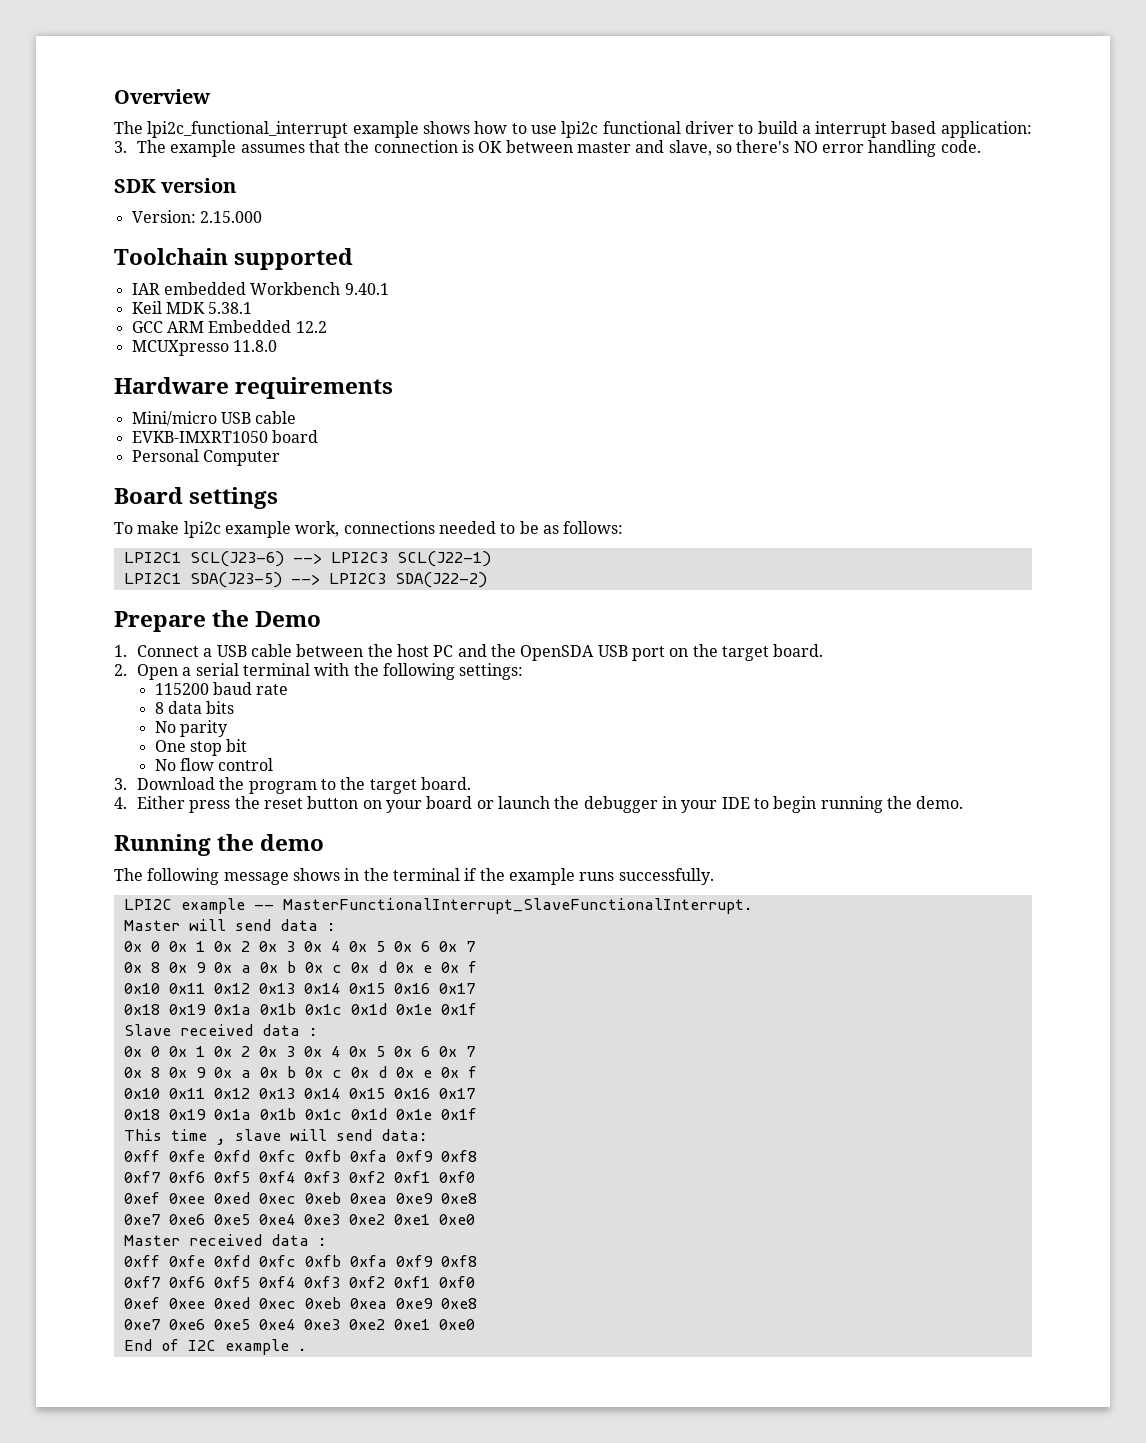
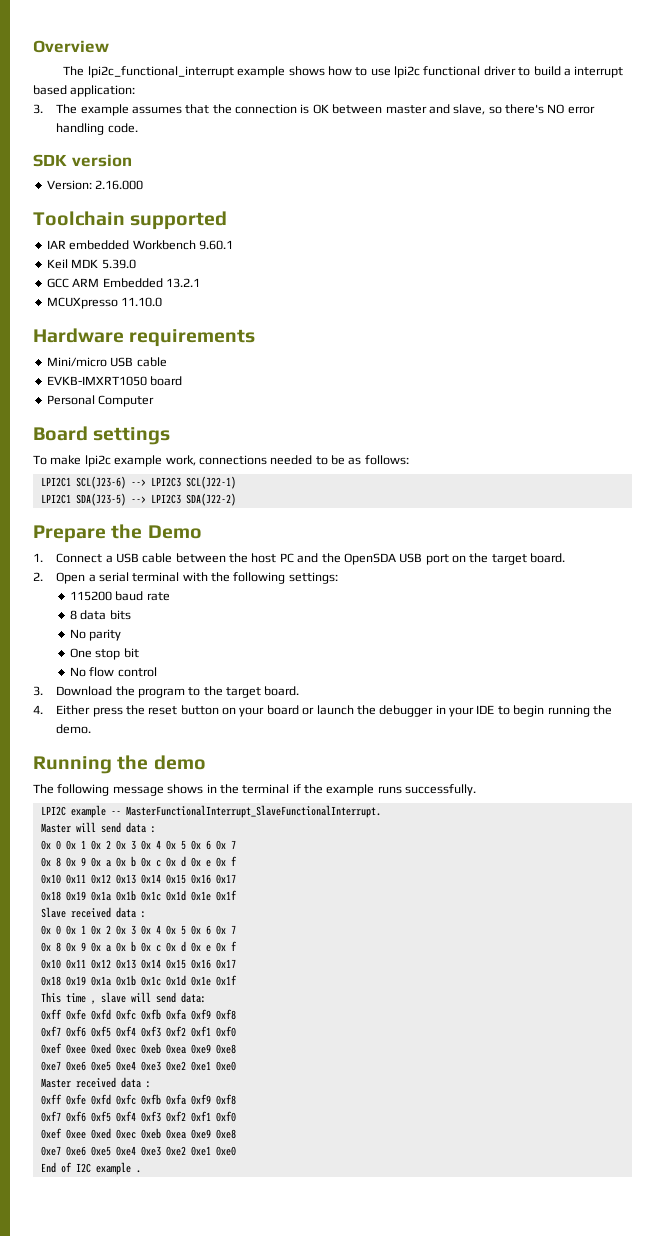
[199,211,262,223] 2.15.000 -> [95,180,144,190] 2.16.000
[344,283,389,295] 9.40.1 -> [198,240,233,250] 9.60.1
[208,302,253,314] 5.38.1 -> [101,259,136,269] 5.39.0
[295,321,327,333] 12.2 -> [165,278,200,288] 13.2.1
[232,340,277,352] 11.8.0 -> [121,297,163,307] 11.10.0

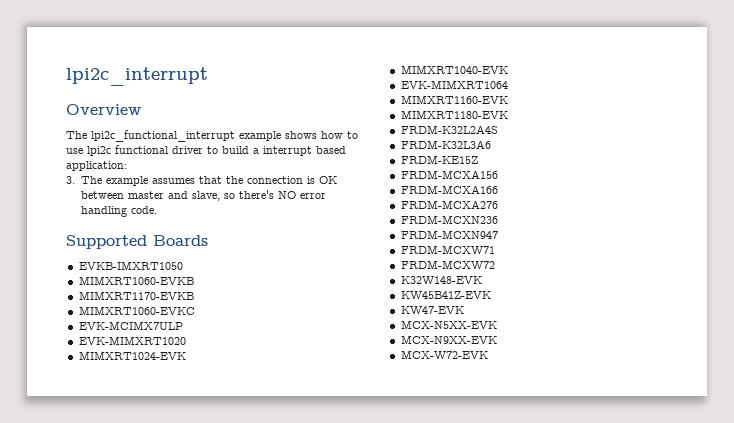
(33, 46) none -> [66,67,208,86] lpi2c_interrupt //
[33,154,132,167] [46,180,144,190] [33,211,228,230] [46,240,233,250] [46,259,136,269] [46,278,200,288] [46,297,163,309] [33,328,256,347] [46,357,167,367] [46,376,183,386] [46,395,155,407] [33,426,171,445] [33,455,409,467] [40,476,236,489] [40,493,236,506] [33,524,202,543] [33,553,566,565] [33,572,338,584] [69,591,170,601] [69,610,131,620] [69,629,122,641] [69,648,139,660] [69,667,157,677] [33,686,300,698] [33,705,612,717] [56,724,92,734] [33,755,206,774] [33,784,477,796] [40,805,381,818] [40,822,156,833] [40,840,236,850] [40,856,237,867] [40,874,236,884] [40,890,237,901] [40,907,146,918] [40,925,236,935] [40,941,237,952] [40,959,236,969] [40,975,237,986] [40,992,206,1004] [40,1009,236,1020] [40,1026,236,1037] [40,1043,236,1054] [40,1061,236,1071] [40,1077,151,1088] [40,1094,236,1105] [40,1111,236,1122] [40,1128,236,1139] [40,1146,236,1156] [40,1162,141,1175] SDK version // Version: 2.16.000 // Toolchain supported // IAR embedded Workbench 9.60.1 // Keil MDK 5.39.0 // GCC ARM Embedded 13.2.1 // MCUXpresso 11.10.0 // Hardware requirements // Mini/micro USB cable // EVKB-IMXRT1050 board // Personal Computer // Board settings // To make lpi2c example work, connections needed to be as follows: // LPI2C1 SCL(J23-6) --> LPI2C3 SCL(J22-1) // LPI2C1 SDA(J23-5) --> LPI2C3 SDA(J22-2) // Prepare the Demo // 1. Connect a USB cable between the host PC and the OpenSDA USB port on the target board. // 2. Open a serial terminal with the following settings: // 115200 baud rate // 8 data bits // No parity // One stop bit // No flow control // 3. Download the program to the target board. // 4. Either press the reset button on your board or launch the debugger in your IDE to begin running the demo. // Running the demo // The following message shows in the terminal if the example runs successfully. // LPI2C example -- MasterFunctionalInterrupt_SlaveFunctionalInterrupt. // Master will send data : // 0x 0 0x 1 0x 2 0x 3 0x 4 0x 5 0x 6 0x 7 // 0x 8 0x 9 0x a 0x b 0x c 0x d 0x e 0x f // 0x10 0x11 0x12 0x13 0x14 0x15 0x16 0x17 // 0x18 0x19 0x1a 0x1b 0x1c 0x1d 0x1e 0x1f // Slave received data : // 0x 0 0x 1 0x 2 0x 3 0x 4 0x 5 0x 6 0x 7 // 0x 8 0x 9 0x a 0x b 0x c 0x d 0x e 0x f // 0x10 0x11 0x12 0x13 0x14 0x15 0x16 0x17 // 0x18 0x19 0x1a 0x1b 0x1c 0x1d 0x1e 0x1f // This time , slave will send data: // 0xff 0xfe 0xfd 0xfc 0xfb 0xfa 0xf9 0xf8 // 0xf7 0xf6 0xf5 0xf4 0xf3 0xf2 0xf1 0xf0 // 0xef 0xee 0xed 0xec 0xeb 0xea 0xe9 0xe8 // 0xe7 0xe6 0xe5 0xe4 0xe3 0xe2 0xe1 0xe0 // Master received data : // 0xff 0xfe 0xfd 0xfc 0xfb 0xfa 0xf9 0xf8 // 0xf7 0xf6 0xf5 0xf4 0xf3 0xf2 0xf1 0xf0 // 0xef 0xee 0xed 0xec 0xeb 0xea 0xe9 0xe8 // 0xe7 0xe6 0xe5 0xe4 0xe3 0xe2 0xe1 0xe0 // End of I2C example . -> [66,235,208,249] [78,261,183,270] [78,276,194,285] [78,291,194,300] [78,306,195,315] [78,321,183,330] [78,336,186,345] [78,351,186,360] [400,65,508,74] [400,80,508,89] [400,95,508,104] [400,110,508,119] [400,125,498,134] [400,140,491,149] [400,155,478,164] [400,170,498,179] [400,185,498,194] [400,200,498,209] [400,215,498,224] [400,230,498,239] [400,245,495,254] [400,260,495,269] [400,276,482,284] [400,291,491,299] [400,306,464,314] [400,320,497,329] [400,335,497,344] [400,350,488,359] Supported Boards // EVKB-IMXRT1050 // MIMXRT1060-EVKB // MIMXRT1170-EVKB // MIMXRT1060-EVKC // EVK-MCIMX7ULP // EVK-MIMXRT1020 // MIMXRT1024-EVK // MIMXRT1040-EVK // EVK-MIMXRT1064 // MIMXRT1160-EVK // MIMXRT1180-EVK // FRDM-K32L2A4S // FRDM-K32L3A6 // FRDM-KE15Z // FRDM-MCXA156 // FRDM-MCXA166 // FRDM-MCXA276 // FRDM-MCXN236 // FRDM-MCXN947 // FRDM-MCXW71 // FRDM-MCXW72 // K32W148-EVK // KW45B41Z-EVK // KW47-EVK // MCX-N5XX-EVK // MCX-N9XX-EVK // MCX-W72-EVK

